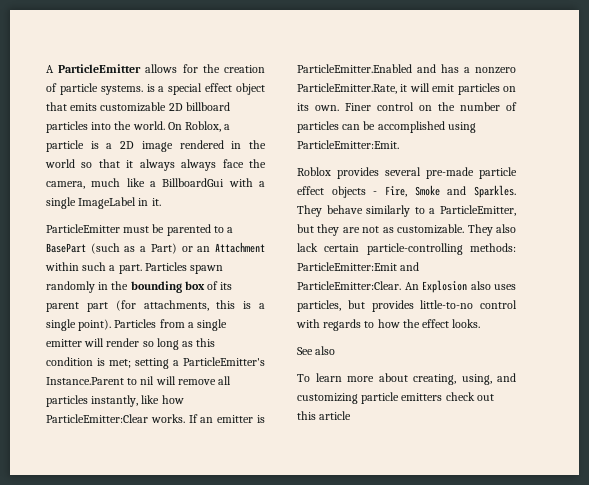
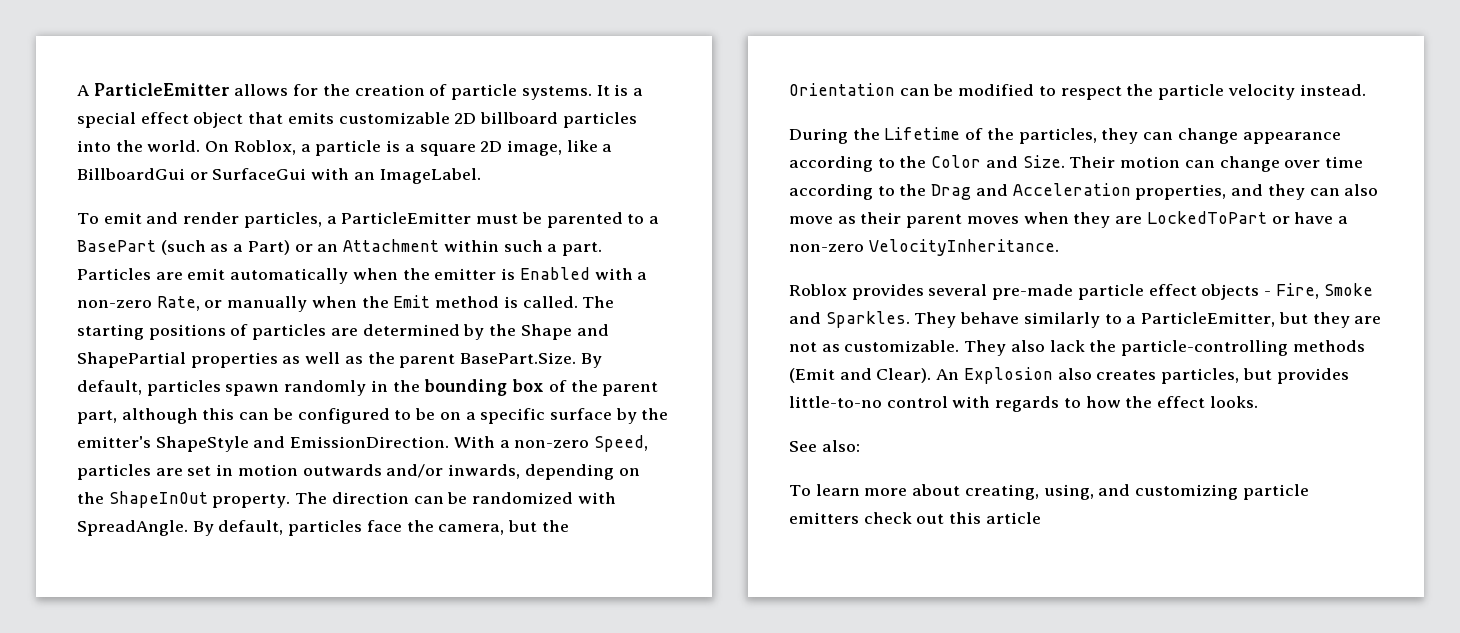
(143, 90) none -> [596,85,610,96] It
[120,140,266,152] [45,159,266,171] [46,178,265,189] [46,197,161,209] 2D image rendered in the world so that it always always face the camera, much like a BillboardGui with a single ImageLabel in it. // -> [419,140,613,156] [77,168,481,184] [77,212,337,228] square 2D image, like a BillboardGui or SurfaceGui with an ImageLabel. // To emit and render particles, a
(187, 266) none -> [155,267,648,284] [77,295,615,312] [77,324,609,340] [77,352,602,368] [77,380,221,396] are emit automatically when the emitter is Enabled with a non-zero Rate, or manually when the Emit method is called. The starting positions of particles are determined by the Shape and ShapePartial properties as well as the parent BasePart.Size. By default, particles
[220,282,233,290] [46,300,265,312] [46,319,228,331] [46,338,216,350] [46,357,265,369] [46,376,232,385] [46,395,184,407] [46,414,265,423] [297,64,516,74] [297,83,516,95] [297,102,517,111] [297,121,476,133] [297,140,399,149] its parent part (for attachments, this is a single point). Particles from a single emitter will render so long as this condition is met; setting a ParticleEmitter's Instance.Parent to nil will remove all particles instantly, like how ParticleEmitter:Clear works. If an emitter is ParticleEmitter.Enabled and has a nonzero ParticleEmitter.Rate, it will emit particles on its own. Finer control on the number of particles can be accomplished using ParticleEmitter:Emit. -> [570,380,659,396] [77,408,669,424] [77,435,649,452] [77,464,640,480] [77,491,616,508] [77,520,569,536] [789,83,1366,100] [789,127,1341,144] [789,155,1363,172] [789,183,1379,200] [789,211,1348,228] [789,239,1059,256] the parent part, although this can be configured to be on a specific surface by the emitter's ShapeStyle and EmissionDirection. With a non-zero Speed, particles are set in motion outwards and/or inwards, depending on the ShapeInOut property. The direction can be randomized with SpreadAngle. By default, particles face the camera, but the Orientation can be modified to respect the particle velocity instead. // During the Lifetime of the particles, they can change appearance according to the Color and Size. Their motion can change over time according to the Drag and Acceleration properties, and they can also move as their parent moves when they are LockedToPart or have a non-zero VelocityInheritance.
[324,243,516,255] [297,262,420,271] [297,281,401,290] certain particle-controlling methods: ParticleEmitter:Emit and ParticleEmitter:Clear. -> [1089,340,1365,356] [789,368,932,383] the particle-controlling methods (Emit and Clear).
[494,284,516,290] uses -> [1096,370,1157,380] creates
[315,346,336,355] also -> [821,440,860,452] also:

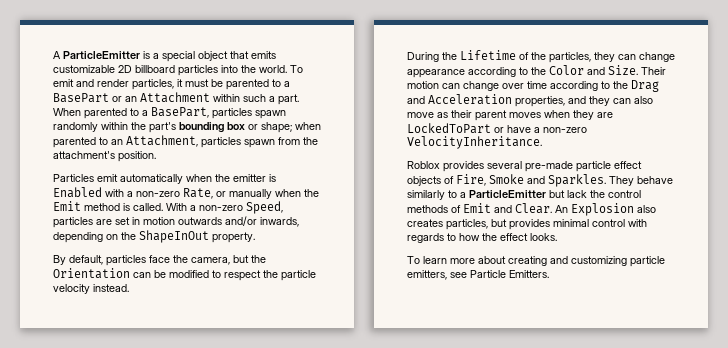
[234,84,610,100] allows for the creation of particle systems. It -> (140, 55) none
[140,112,189,124] effect -> (195, 56) none
[205,140,613,156] [77,168,481,184] On Roblox, a particle is a square 2D image, like a BillboardGui or SurfaceGui with an ImageLabel. // -> (287, 69) none
[326,212,472,224] a ParticleEmitter -> [177,79,183,87] it
[160,240,290,255] (such as a Part) -> (109, 98) none
[77,268,183,280] Particles are -> [53,107,286,119] [53,122,321,133] [53,135,318,148] [53,151,156,162] [53,174,94,182] When parented to a BasePart, particles spawn randomly within the part's bounding box or shape; when parented to an Attachment, particles spawn from the attachment's position. // Particles
[582,296,615,308] [77,324,609,340] [77,352,602,368] [77,379,659,396] [77,408,669,424] [77,436,450,452] The starting positions of particles are determined by the Shape and ShapePartial properties as well as the parent BasePart.Size. By default, particles spawn randomly in the bounding box of the parent part, although this can be configured to be on a specific surface by the emitter's ShapeStyle and EmissionDirection. -> (163, 207) none
[295,492,616,504] [77,520,188,536] The direction can be randomized with SpreadAngle. -> (255, 237) //
[1264,291,1272,296] - -> [444,176,454,184] of
[1141,312,1382,328] [789,340,1365,356] [789,368,932,383] ParticleEmitter, but they are not as customizable. They also lack the particle-controlling methods (Emit and Clear). -> [469,190,641,198] [407,203,552,214] ParticleEmitter but lack the control methods of Emit and Clear.
[789,396,882,408] little-to-no -> [553,219,589,227] minimal
[789,440,860,452] // See also: -> (557, 237) none
[964,484,1094,500] creating, using, -> [508,256,547,266] creating
[789,512,1041,524] emitters check out this article -> [407,270,549,280] emitters, see Particle Emitters.

